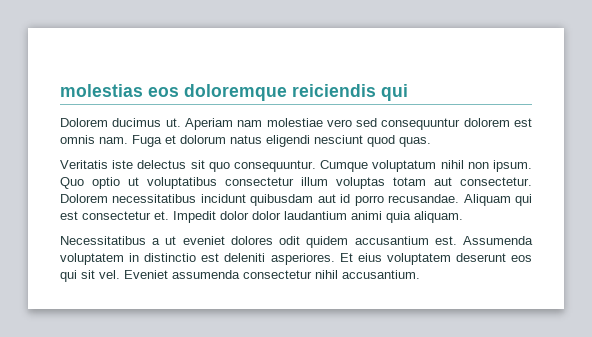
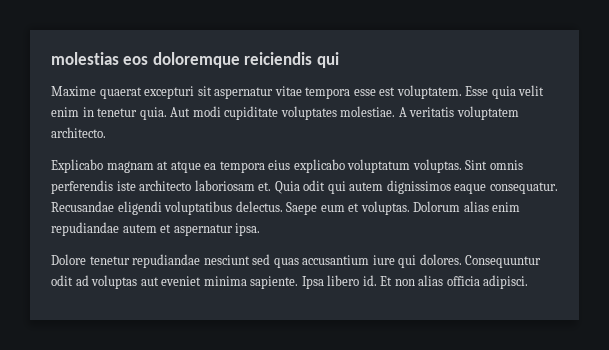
[60,118,532,130] [60,135,431,147] [60,160,532,172] [60,177,532,189] [60,194,533,206] [60,211,463,223] [60,236,533,248] [60,253,533,265] [60,270,420,282] Dolorem ducimus ut. Aperiam nam molestiae vero sed consequuntur dolorem est omnis nam. Fuga et dolorum natus eligendi nesciunt quod quas. // Veritatis iste delectus sit quo consequuntur. Cumque voluptatum nihil non ipsum. Quo optio ut voluptatibus consectetur illum voluptas totam aut consectetur. Dolorem necessitatibus incidunt quibusdam aut id porro recusandae. Aliquam qui est consectetur et. Impedit dolor dolor laudantium animi quia aliquam. // Necessitatibus a ut eveniet dolores odit quidem accusantium est. Assumenda voluptatem in distinctio est deleniti asperiores. Et eius voluptatem deserunt eos qui sit vel. Eveniet assumenda consectetur nihil accusantium. -> [51,85,545,99] [51,106,519,120] [51,127,106,138] [51,159,523,173] [51,180,558,194] [51,201,521,215] [51,222,261,236] [51,254,542,268] [51,275,529,289] Maxime quaerat excepturi sit aspernatur vitae tempora esse est voluptatem. Esse quia velit enim in tenetur quia. Aut modi cupiditate voluptates molestiae. A veritatis voluptatem architecto. // Explicabo magnam at atque ea tempora eius explicabo voluptatum voluptas. Sint omnis perferendis iste architecto laboriosam et. Quia odit qui autem dignissimos eaque consequatur. Recusandae eligendi voluptatibus delectus. Saepe eum et voluptas. Dolorum alias enim repudiandae autem et aspernatur ipsa. // Dolore tenetur repudiandae nesciunt sed quas accusantium iure qui dolores. Consequuntur odit ad voluptas aut eveniet minima sapiente. Ipsa libero id. Et non alias officia adipisci.

